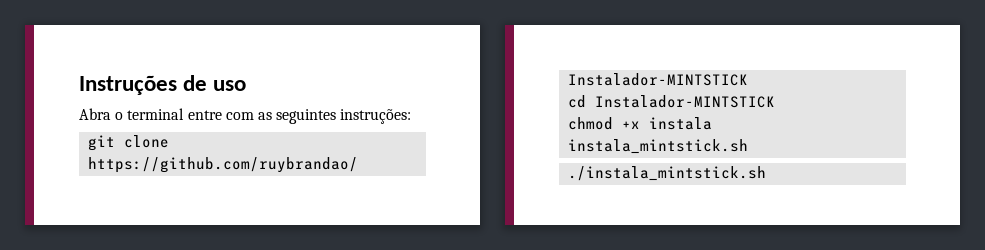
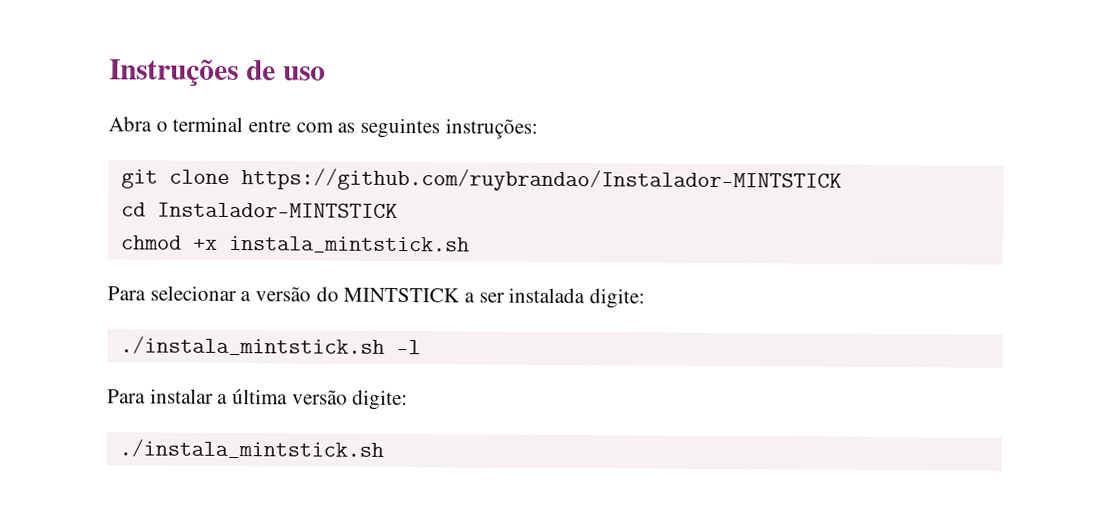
[649,117,713,130] instala -> (218, 244) none
(749, 146) none -> [107,285,646,309] [119,336,421,356] [107,388,409,411] // Para selecionar a versão do MINTSTICK a ser instalada digite: // ./instala_mintstick.sh -l // Para instalar a última versão digite:

